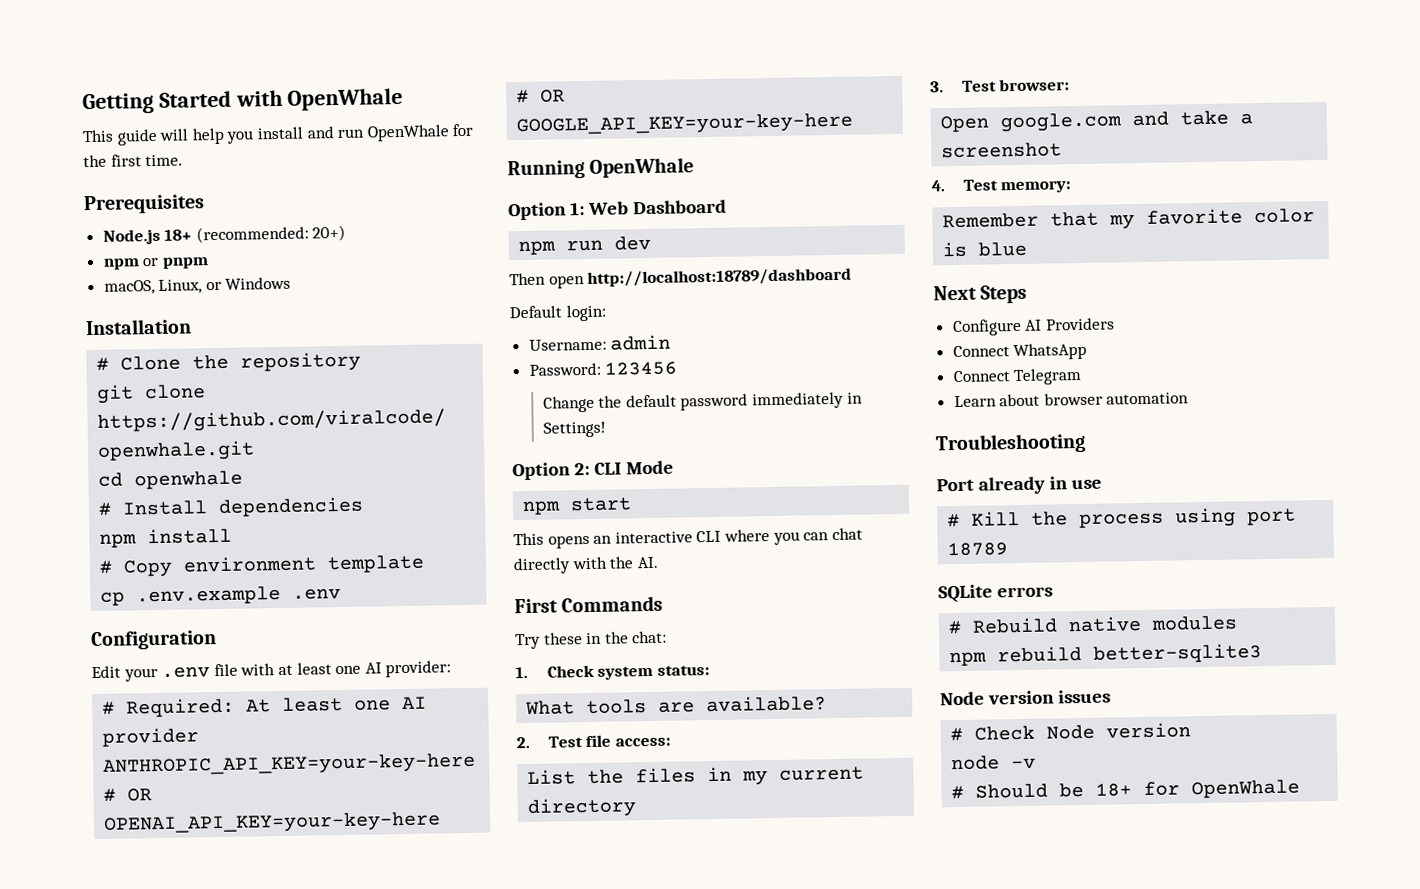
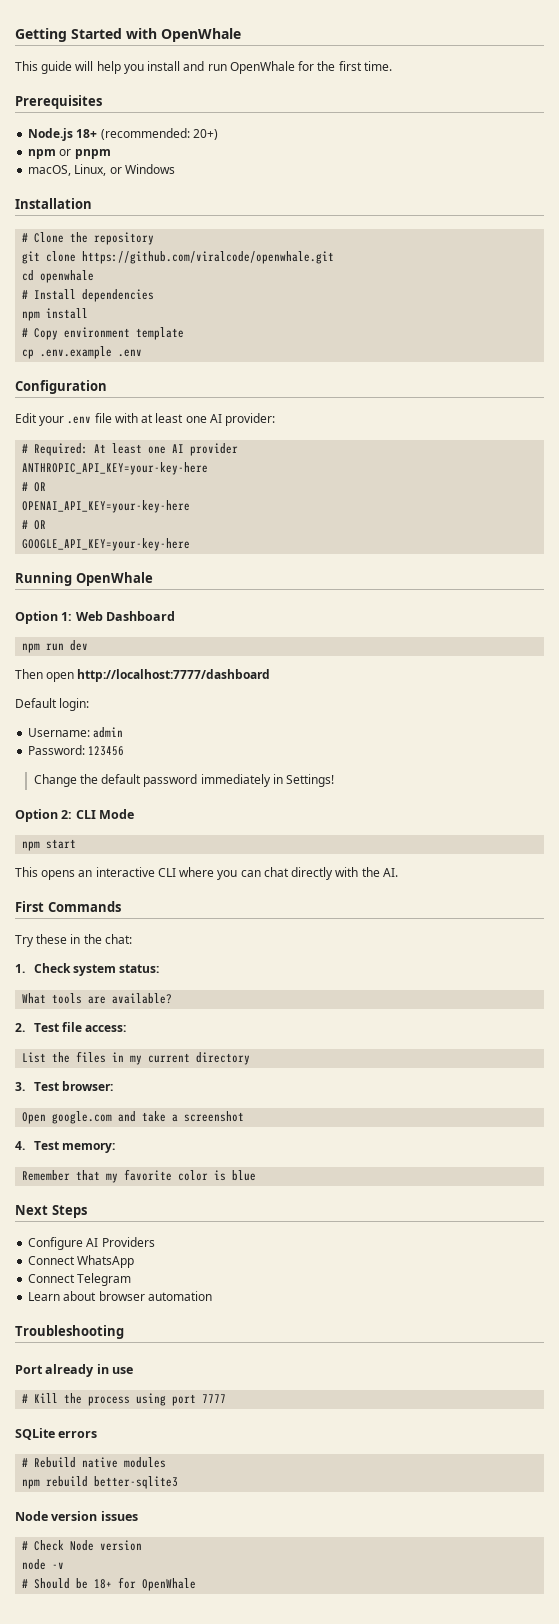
[587,267,853,287] http://localhost:18789/dashboard -> [77,669,271,682] http://localhost:7777/dashboard
[947,542,1009,557] 18789 -> [202,1394,227,1403] 7777

